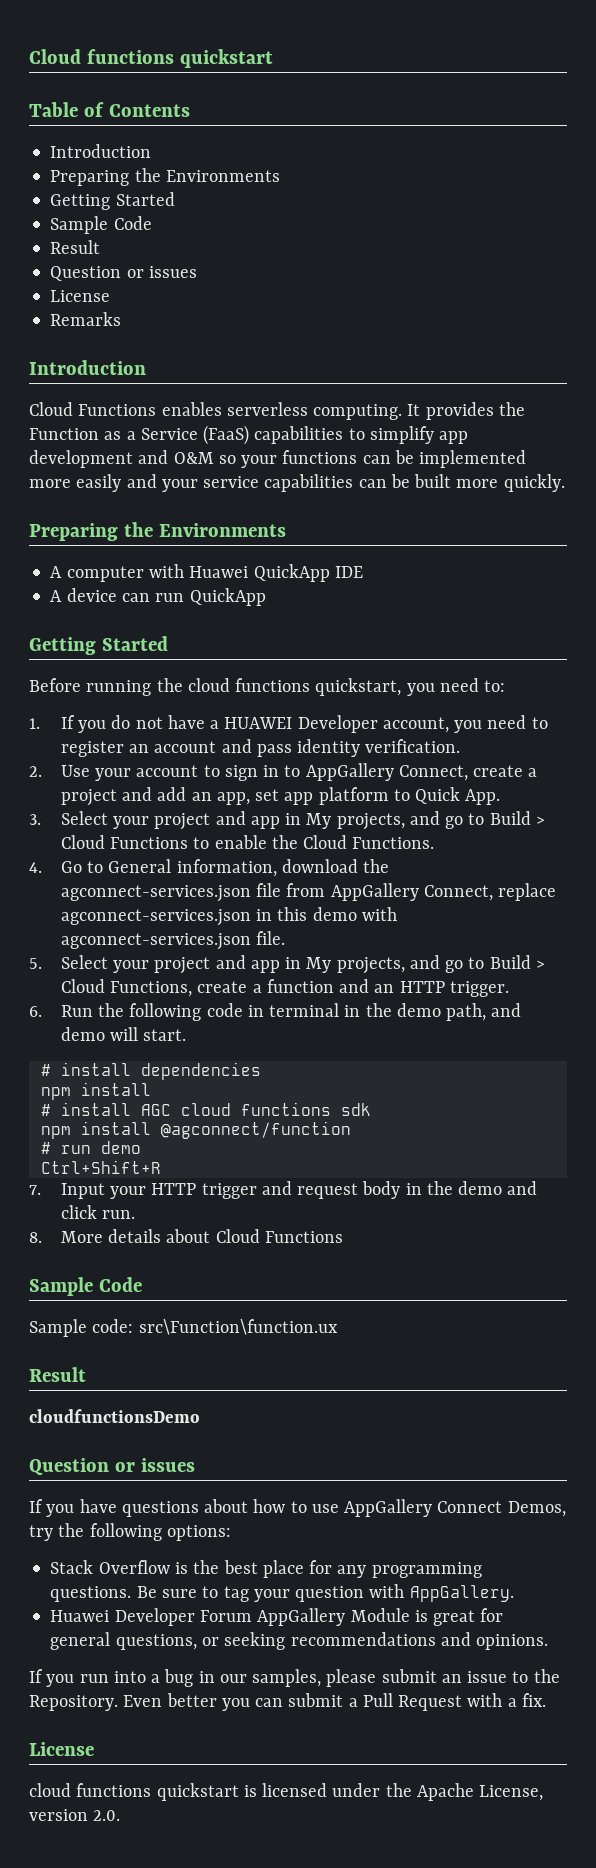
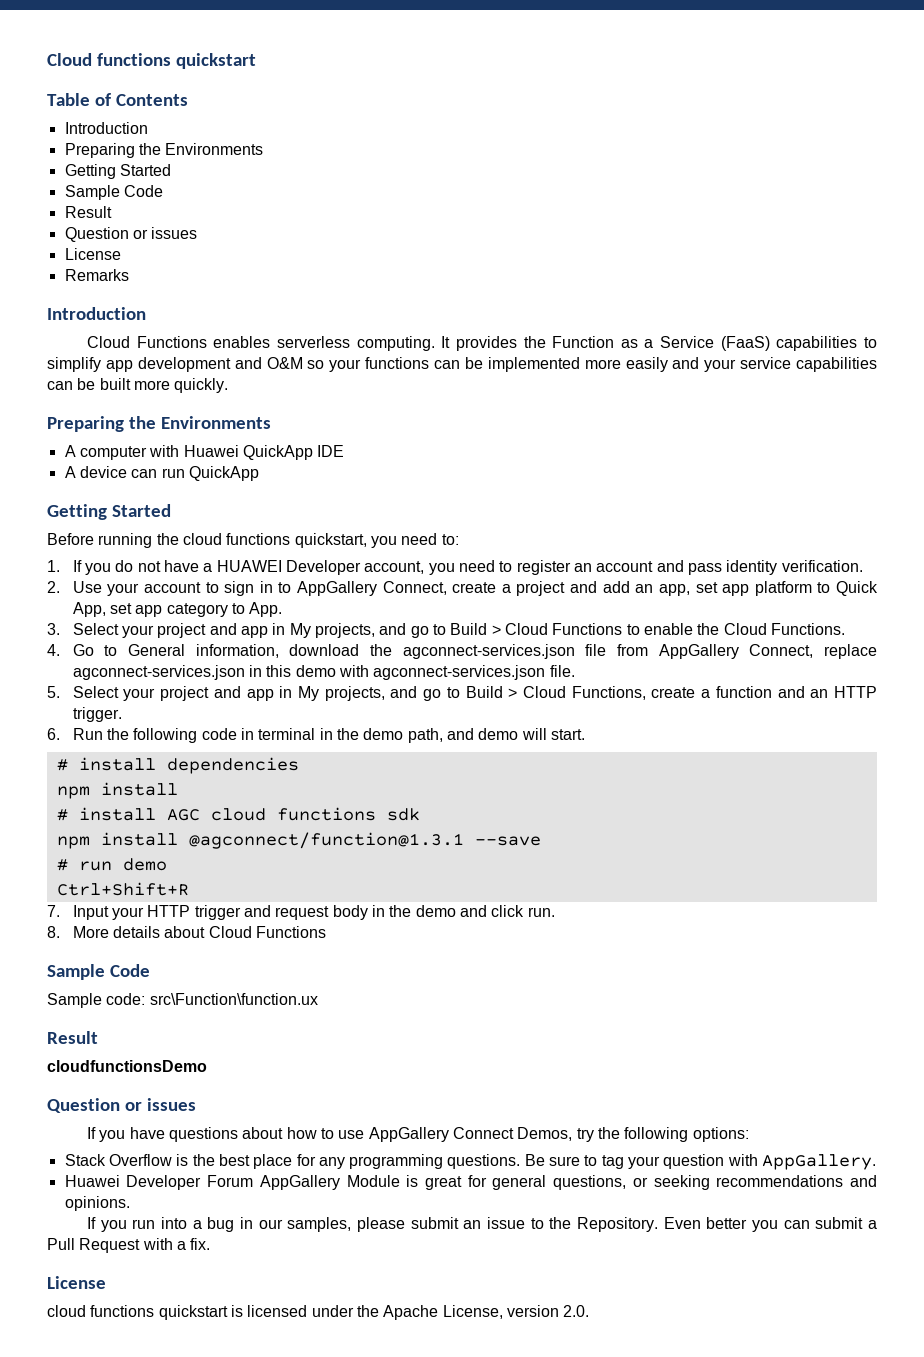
(461, 795) none -> [72,602,246,617] App, set app category to
[160,1121,351,1139] @agconnect/function -> [188,832,541,849] @agconnect/function@1.3.1 --save

